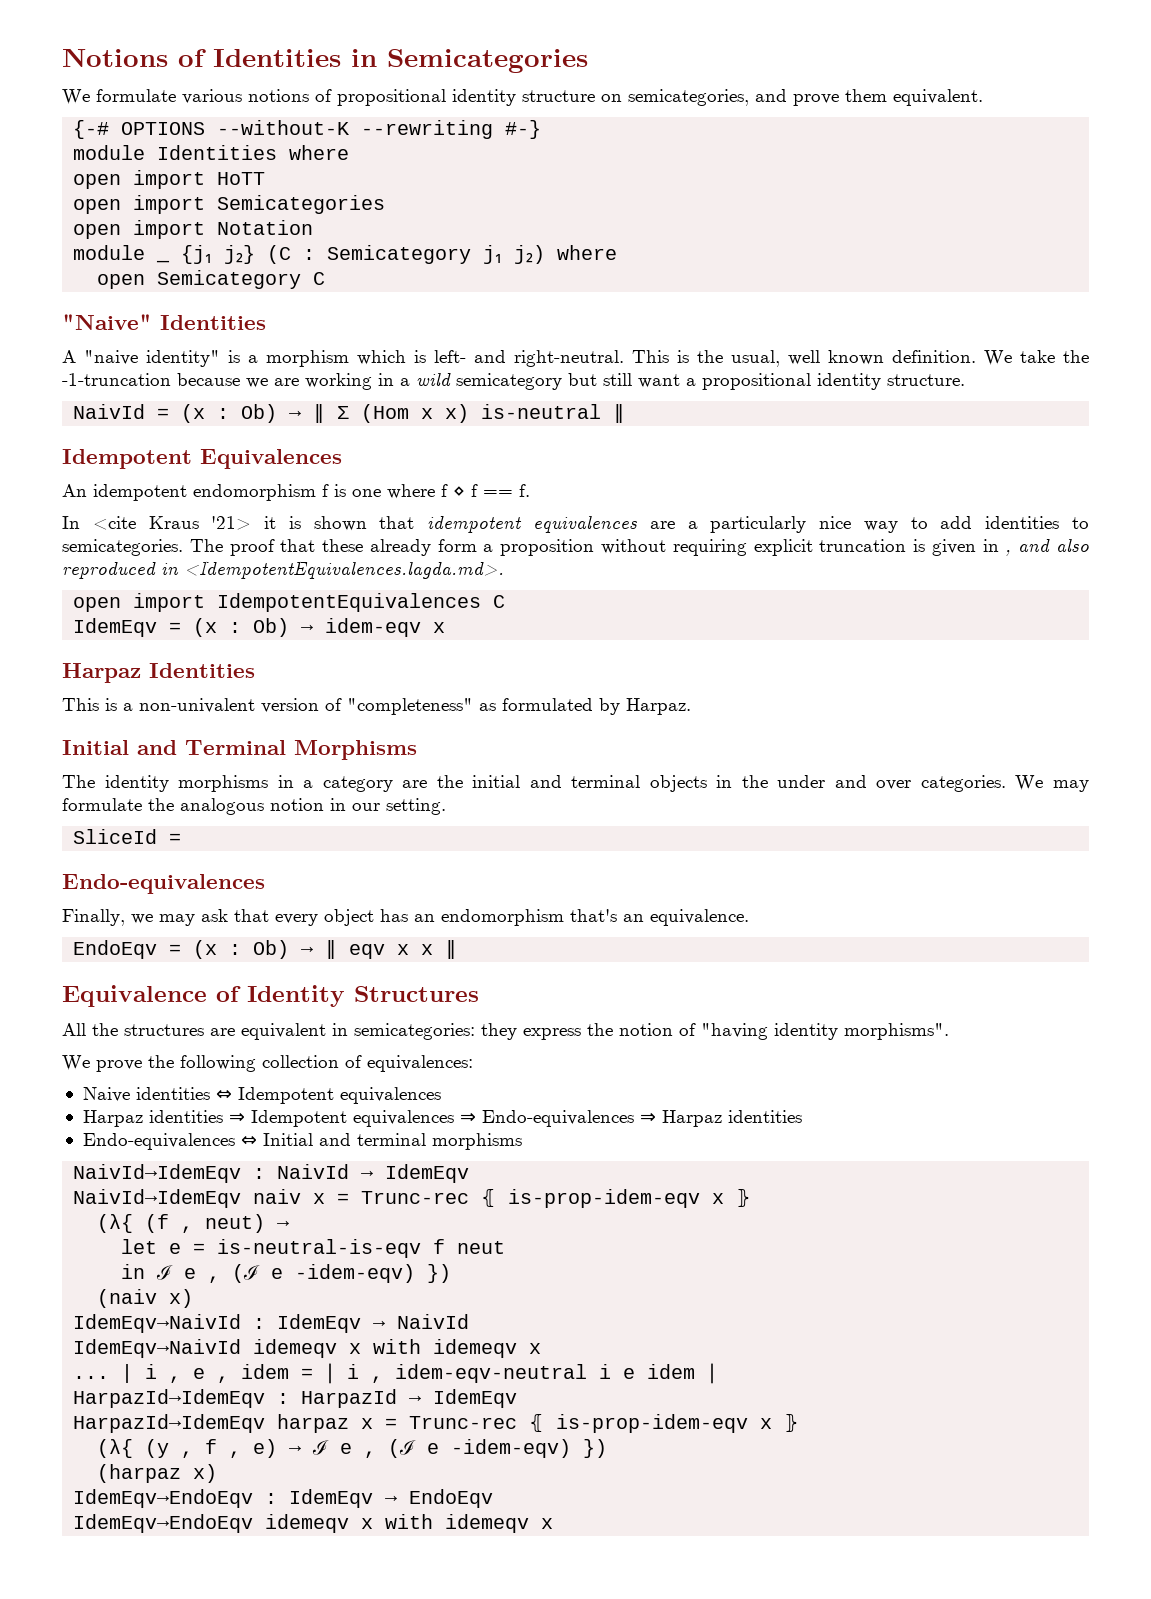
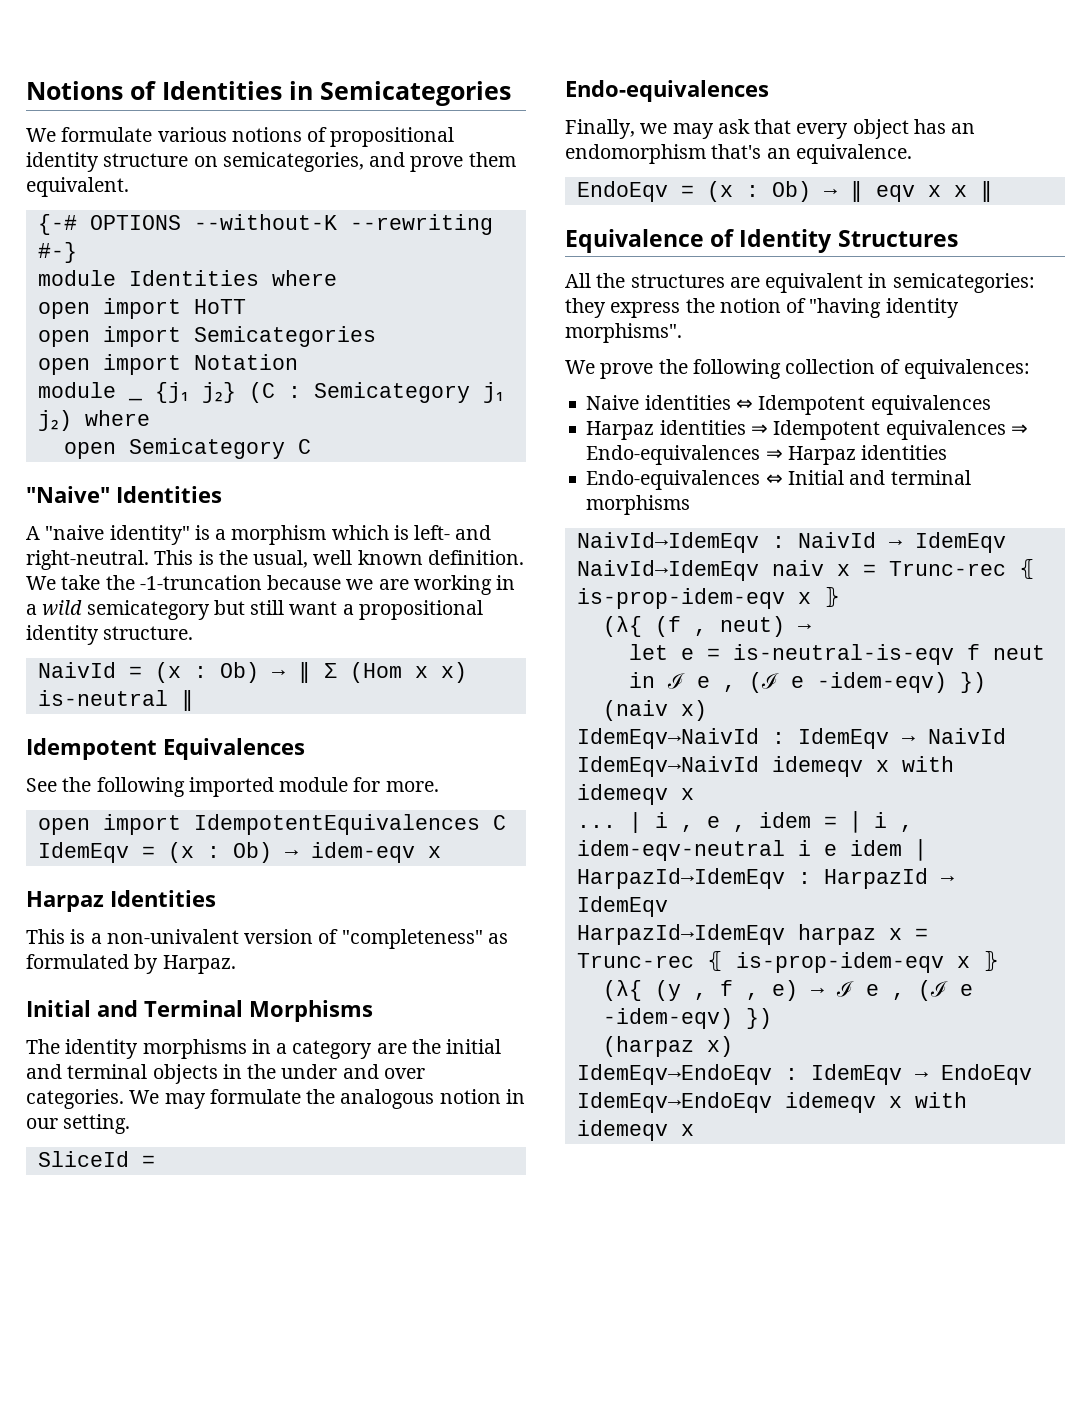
[62,484,530,501] [62,516,1090,533] [62,539,1090,556] [62,561,504,579] An idempotent endomorphism f is one where f ⋄ f == f. // In <cite Kraus '21> it is shown that idempotent equivalences are a particularly nice way to add identities to semicategories. The proof that these already form a proposition without requiring explicit truncation is given in , and also reproduced in <IdempotentEquivalences.lagda.md>. -> [26,777,439,797] See the following imported module for more.

